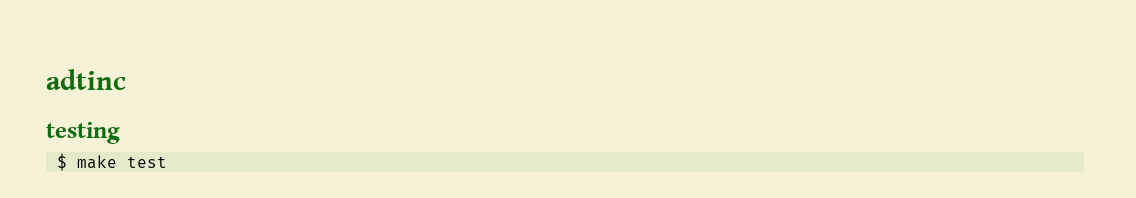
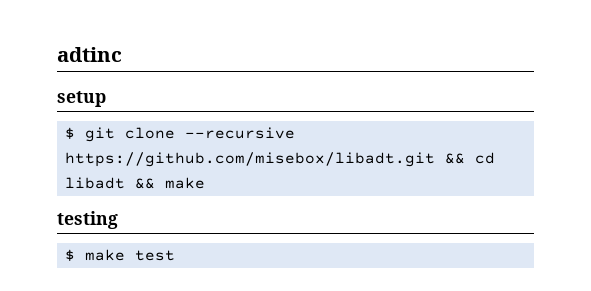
(126, 79) none -> [57,91,106,107] [64,127,295,142] [64,152,495,167] [64,177,205,189] // setup // $ git clone --recursive https://github.com/misebox/libadt.git && cd libadt && make

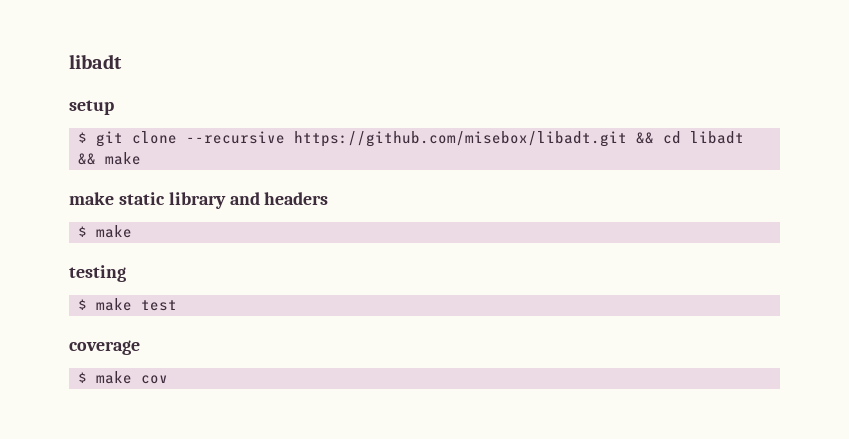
[57,47,122,62] adtinc -> [69,54,122,69] libadt
(205, 183) none -> [69,192,329,209] [78,225,133,238] // make static library and headers // $ make
(175, 255) none -> [69,340,140,355] [78,371,169,384] // coverage // $ make cov

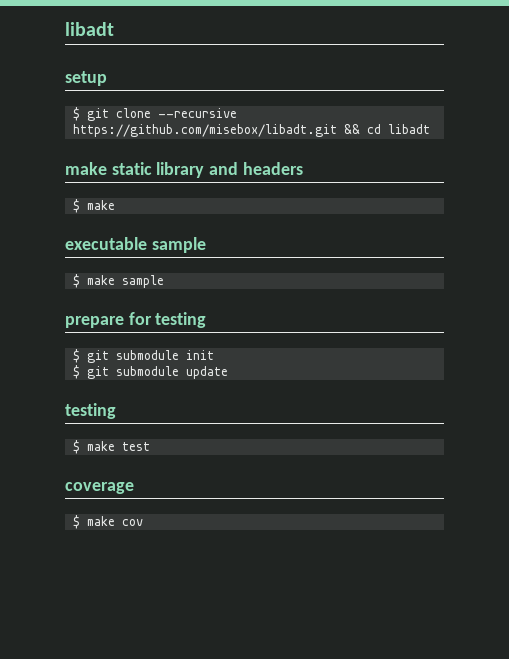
[78,152,142,165] && make -> (431, 129) none
(133, 231) none -> [65,237,206,253] [73,274,165,288] [65,312,207,328] [73,349,215,363] [73,365,229,379] // executable sample // $ make sample // prepare for testing // $ git submodule init // $ git submodule update

